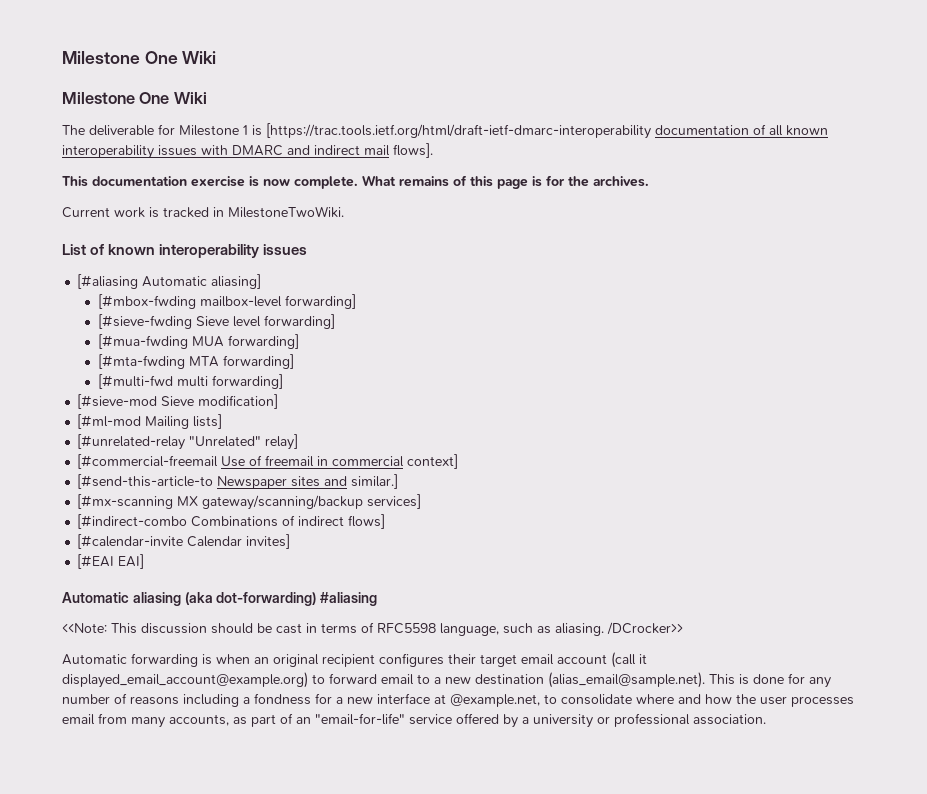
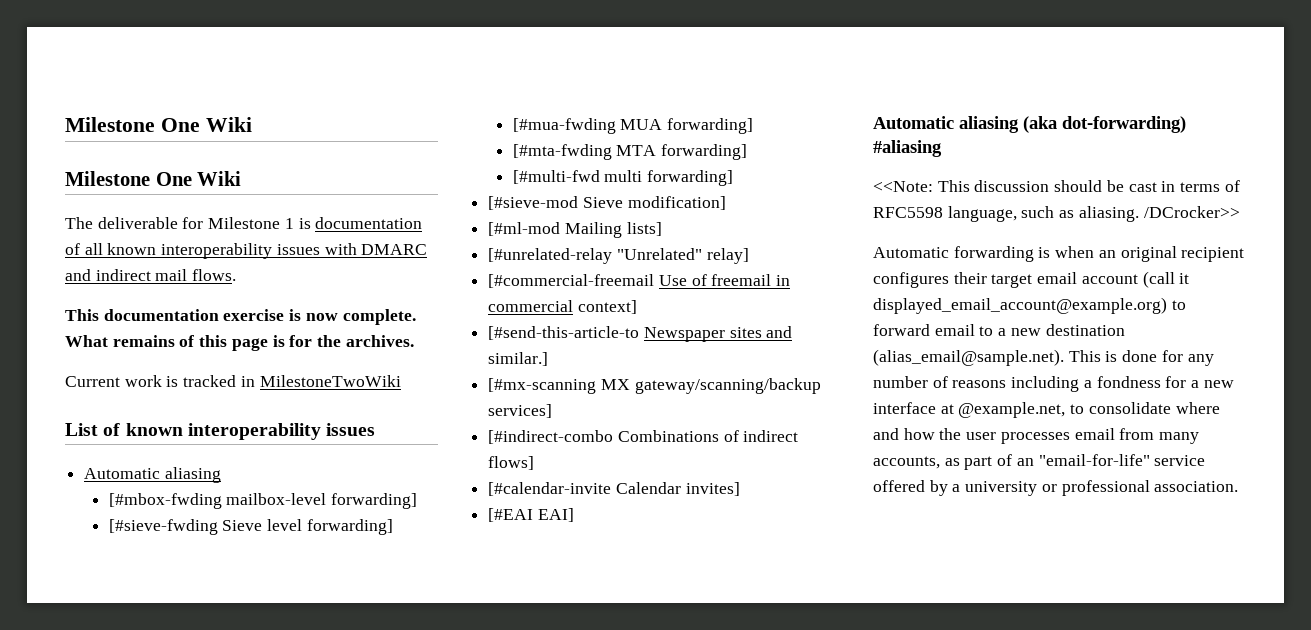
[266,123,651,139] [https://trac.tools.ietf.org/html/draft-ietf-dmarc-interoperability -> (311, 223) none
[393,143,433,158] flows]. -> [192,269,237,281] flows.
[228,206,344,218] MilestoneTwoWiki. -> [259,375,401,387] MilestoneTwoWiki
[77,274,262,289] [#aliasing Automatic aliasing] -> [84,467,221,483] Automatic aliasing

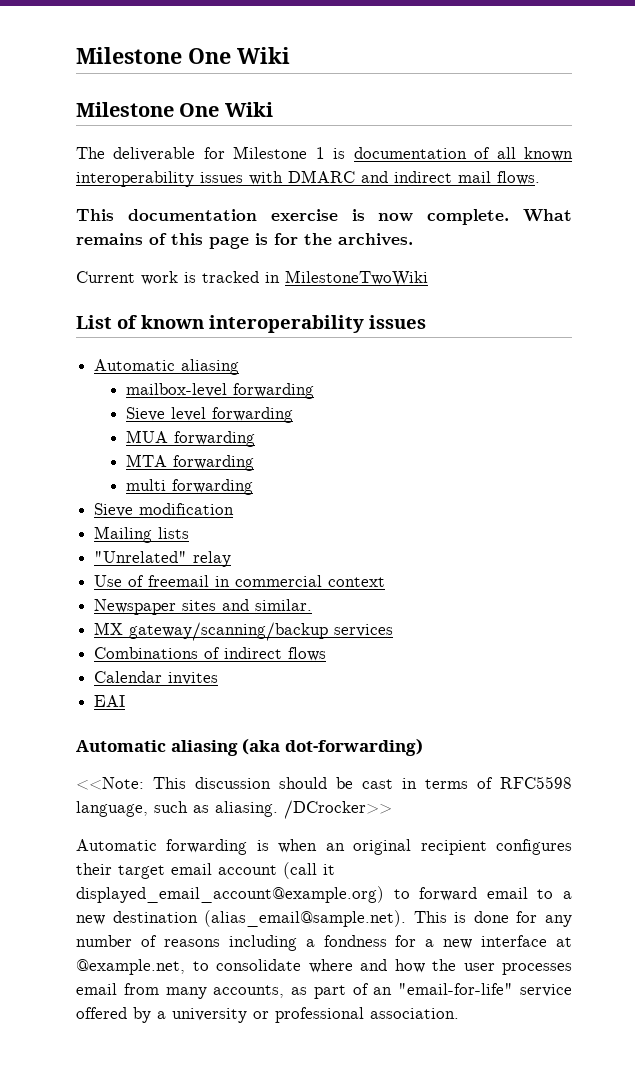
[108,493,418,509] [108,519,393,535] [512,118,754,134] [512,144,748,160] [512,170,734,186] [488,196,726,210] [488,222,662,238] [488,248,749,264] [488,274,655,288] [#mbox-fwding mailbox-level forwarding] // [#sieve-fwding Sieve level forwarding] // [#mua-fwding MUA forwarding] // [#mta-fwding MTA forwarding] // [#multi-fwd multi forwarding] // [#sieve-mod Sieve modification] // [#ml-mod Mailing lists] // [#unrelated-relay "Unrelated" relay] // [#commercial-freemail -> [125,383,314,399] [125,407,293,423] [125,430,255,447] [125,454,254,471] [125,479,253,495] [94,503,235,517] [94,526,190,543] [94,551,232,567] mailbox-level forwarding // Sieve level forwarding // MUA forwarding // MTA forwarding // multi forwarding // Sieve modification // Mailing lists // "Unrelated" relay //
[577,300,637,314] [488,326,640,340] context] // [#send-this-article-to -> [328,577,386,587] context //
[488,352,549,366] [488,378,821,394] [488,404,553,418] [488,430,799,444] [488,456,535,470] [488,482,740,496] [488,508,574,522] similar.] // [#mx-scanning MX gateway/scanning/backup services] // [#indirect-combo Combinations of indirect flows] // [#calendar-invite Calendar invites] // [#EAI EAI] -> [255,599,313,611] [94,622,394,641] [94,647,327,661] [94,671,219,685] [94,695,126,707] similar. // MX gateway/scanning/backup services // Combinations of indirect flows // Calendar invites // EAI
[873,140,942,157] #aliasing -> (423, 747) none

